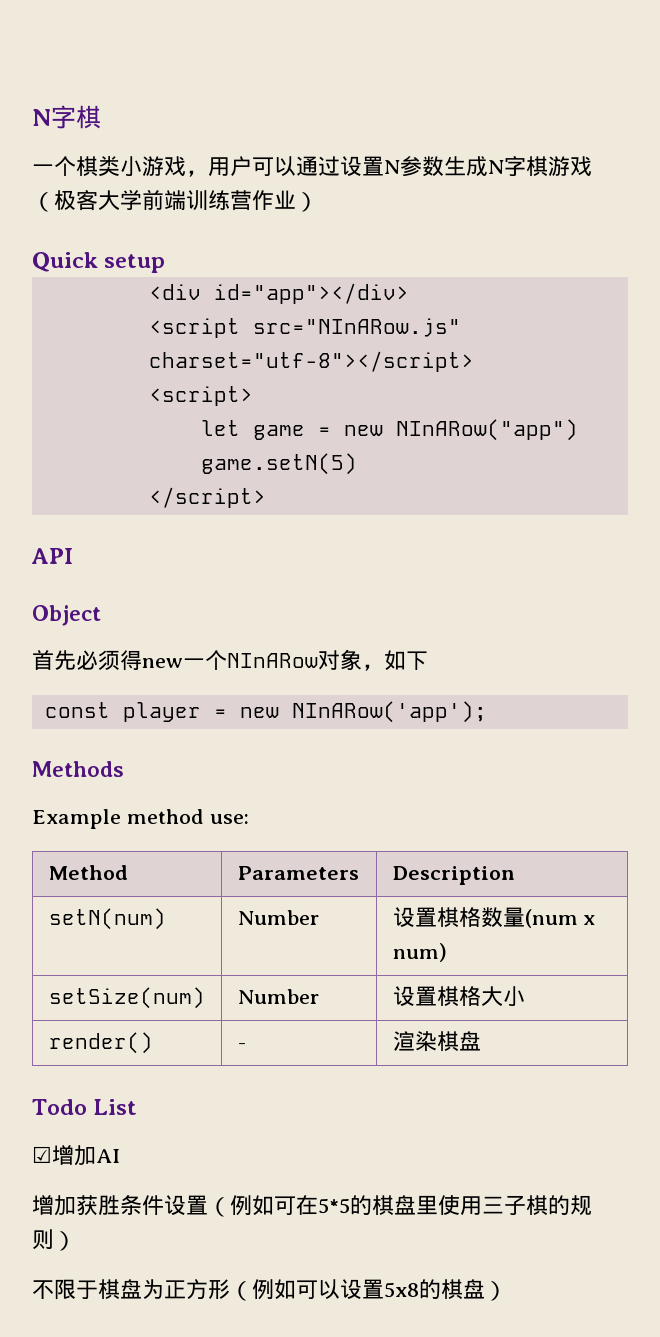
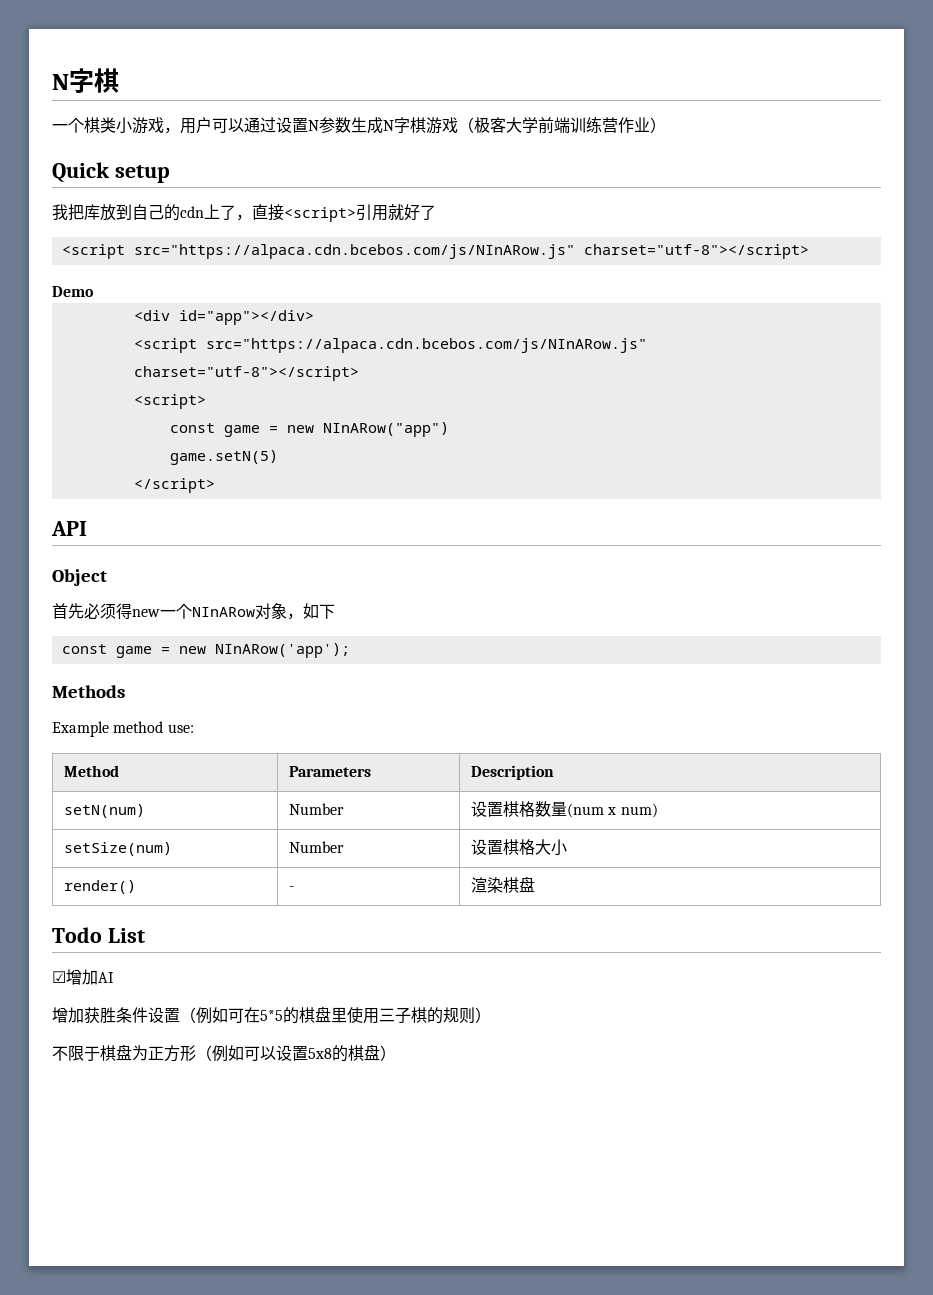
(166, 263) none -> [52,204,436,222] [61,244,809,259] [52,286,94,297] // 我把库放到自己的cdn上了，直接<script>引用就好了 // <script src="https://alpaca.cdn.bcebos.com/js/NInARow.js" charset="utf-8"></script> // Demo
[252,318,461,337] src="NInARow.js" -> [205,338,647,353] src="https://alpaca.cdn.bcebos.com/js/NInARow.js"
[200,420,240,436] let -> [169,423,215,433] const
[122,702,201,722] player -> [115,646,152,658] game

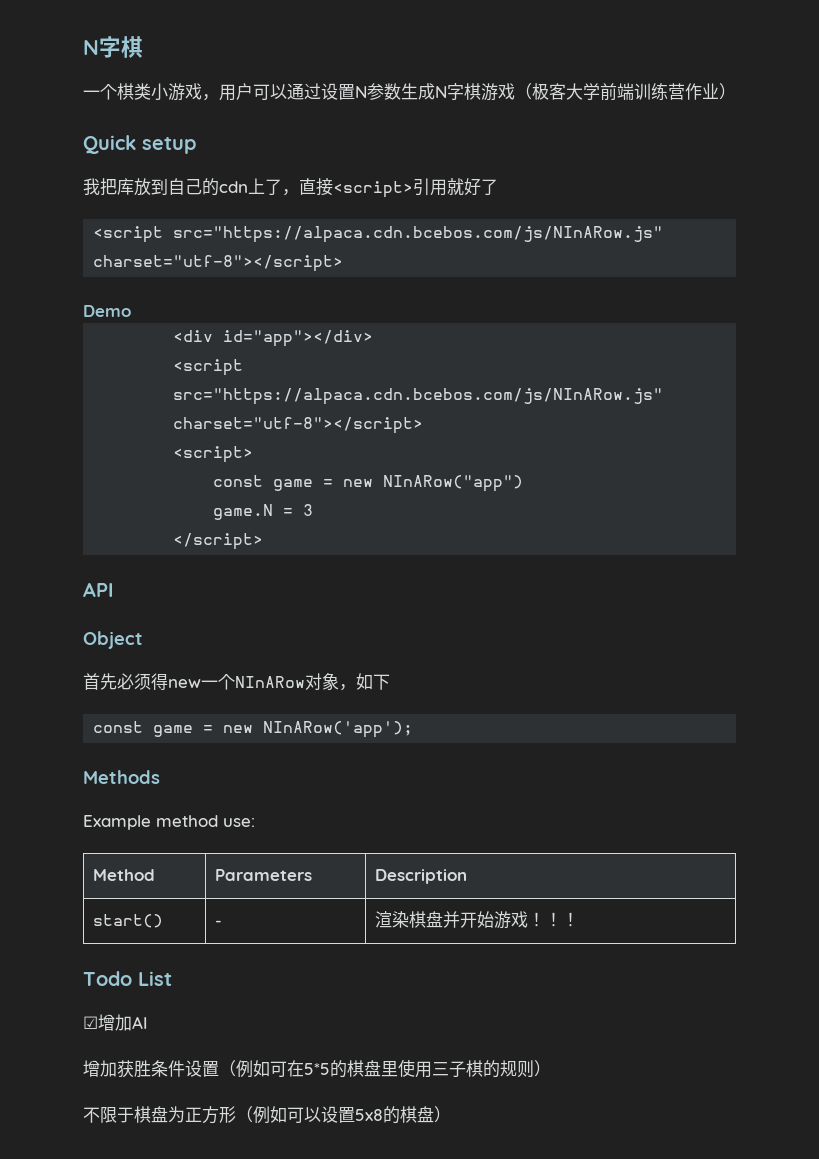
[169,450,278,465] game.setN(5) -> [213,504,314,520] game.N = 3
[64,804,146,818] [289,803,345,815] [471,801,658,818] [64,842,173,856] [289,841,345,853] [471,839,568,856] [64,880,137,894] setN(num) | Number | 设置棋格数量(num x num) // setSize(num) | Number | 设置棋格大小 // render() -> [92,914,163,928] start()
(536, 884) none -> [442,911,579,929] 并开始游戏！！！

